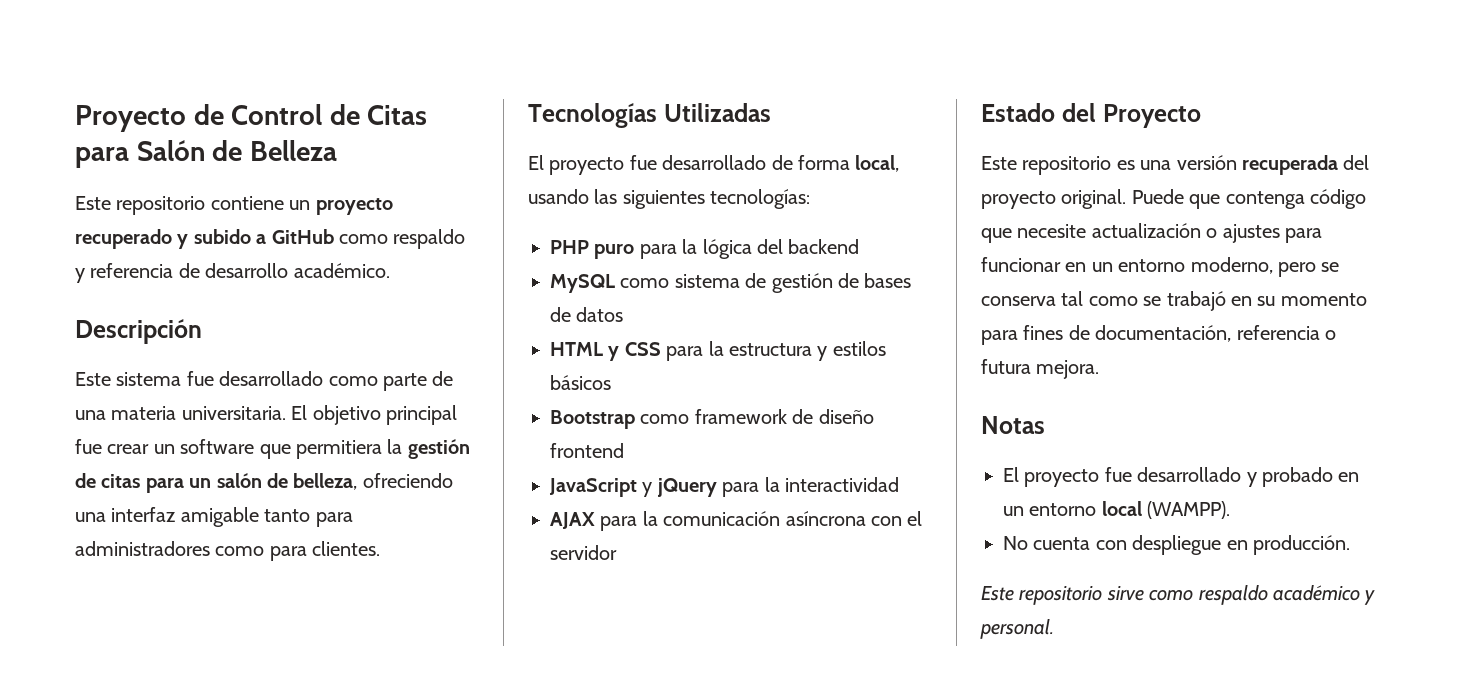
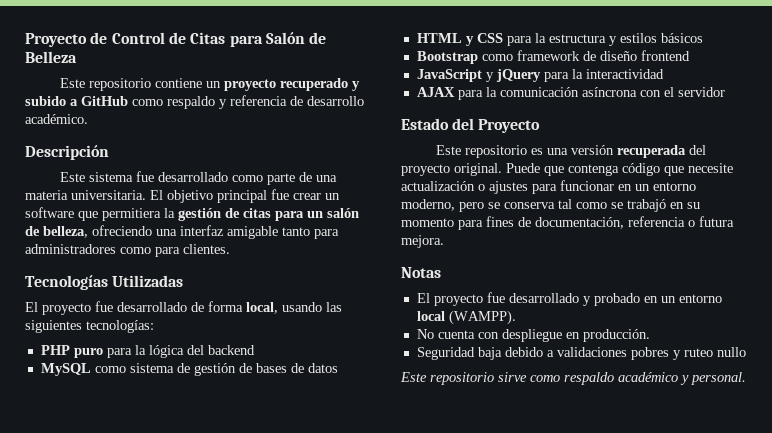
(1350, 545) none -> [416,347,746,360] // Seguridad baja debido a validaciones pobres y ruteo nullo

